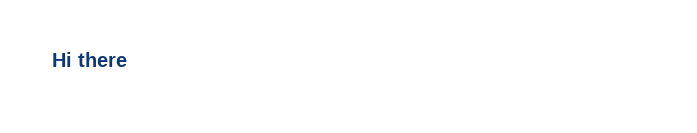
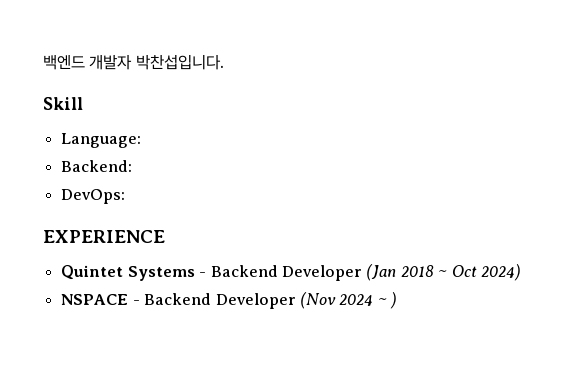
[52,52,127,67] Hi there -> [43,54,224,70] [43,97,83,110] [61,133,142,148] [61,160,133,172] [61,189,126,204] [43,230,165,243] [61,264,522,281] [61,292,398,309] 백엔드 개발자 박찬섭입니다. // Skill // Language: // Backend: // DevOps: // EXPERIENCE // Quintet Systems - Backend Developer (Jan 2018 ~ Oct 2024) // NSPACE - Backend Developer (Nov 2024 ~ )

